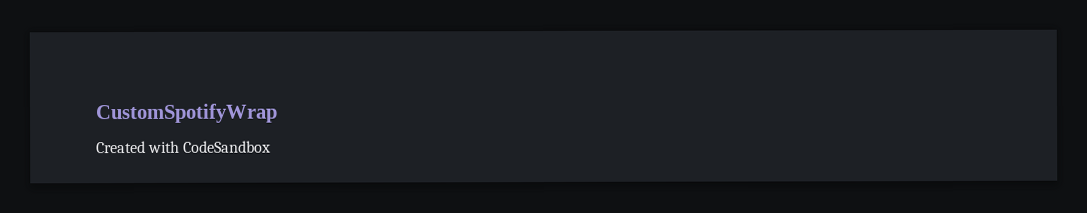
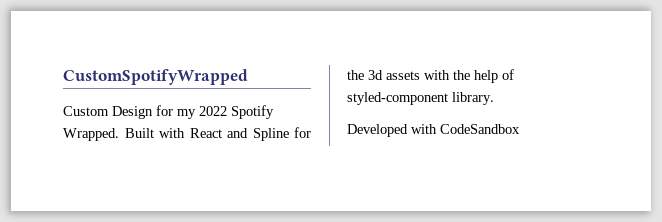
[95,103,278,124] [96,140,146,154] CustomSpotifyWrap // Created -> [63,69,248,85] [63,105,274,119] [63,127,311,141] [347,69,514,83] [347,92,494,105] [347,124,408,137] CustomSpotifyWrapped // Custom Design for my 2022 Spotify Wrapped. Built with React and Spline for the 3d assets with the help of styled-component library. // Developed

